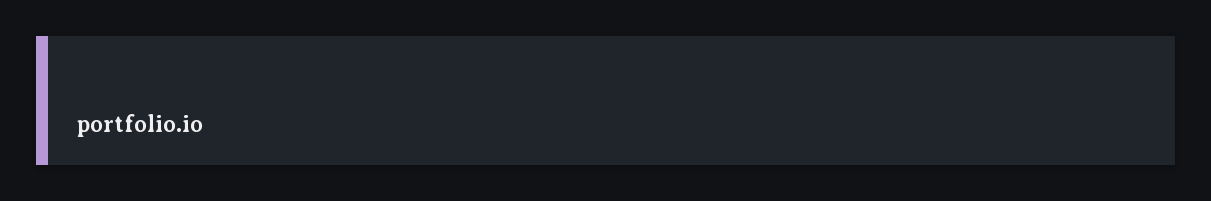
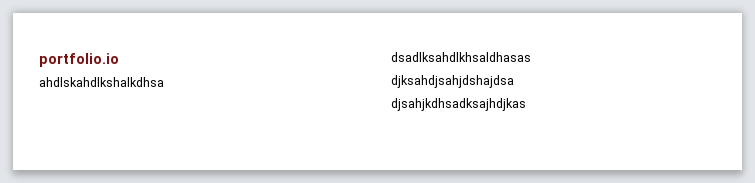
(203, 125) none -> [39,77,164,87] [391,52,531,62] [391,75,514,88] [391,98,526,111] // ahdlskahdlkshalkdhsa // dsadlksahdlkhsaldhasas // djksahdjsahjdshajdsa // djsahjkdhsadksajhdjkas

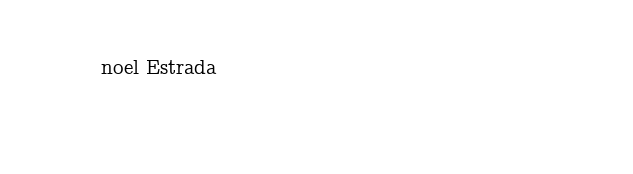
[39,53,119,67] [39,77,164,87] [391,52,531,62] [391,75,514,88] [391,98,526,111] portfolio.io // ahdlskahdlkshalkdhsa // dsadlksahdlkhsaldhasas // djksahdjsahjdshajdsa // djsahjkdhsadksajhdjkas -> [101,60,217,74] noel Estrada

